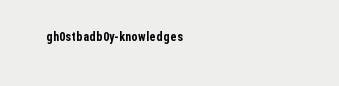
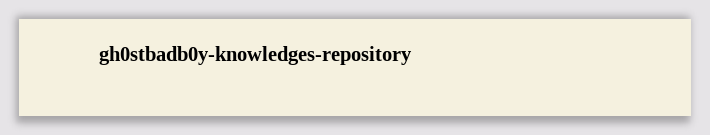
[46,31,183,44] gh0stbadb0y-knowledges -> [99,46,412,65] gh0stbadb0y-knowledges-repository

